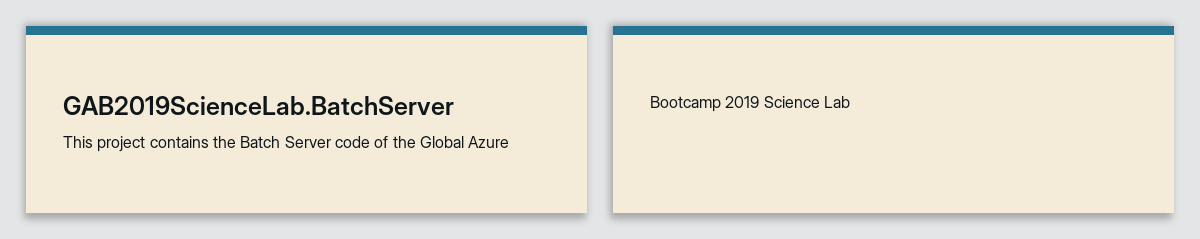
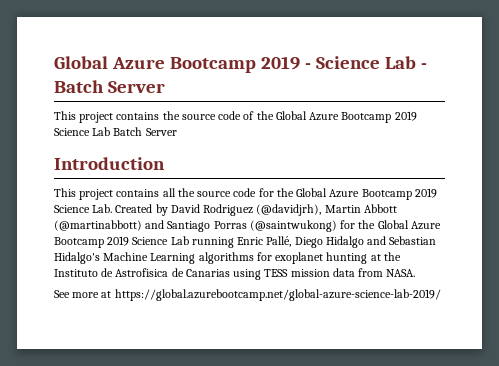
[63,96,454,115] GAB2019ScienceLab.BatchServer -> [54,56,427,73] [54,80,165,93] Global Azure Bootcamp 2019 - Science Lab - Batch Server
[240,136,331,148] Batch Server -> [181,114,216,120] source
(850, 102) none -> [113,127,177,136] [54,157,165,170] [54,188,437,200] [54,204,397,216] [54,220,441,232] [54,236,437,248] [54,252,401,264] [54,268,416,280] [54,289,441,301] Batch Server // Introduction // This project contains all the source code for the Global Azure Bootcamp 2019 Science Lab. Created by David Rodriguez (@davidjrh), Martin Abbott (@martinabbott) and Santiago Porras (@saintwukong) for the Global Azure Bootcamp 2019 Science Lab running Enric Pallé, Diego Hidalgo and Sebastian Hidalgo's Machine Learning algorithms for exoplanet hunting at the Instituto de Astrofisica de Canarias using TESS mission data from NASA. // See more at https://global.azurebootcamp.net/global-azure-science-lab-2019/

